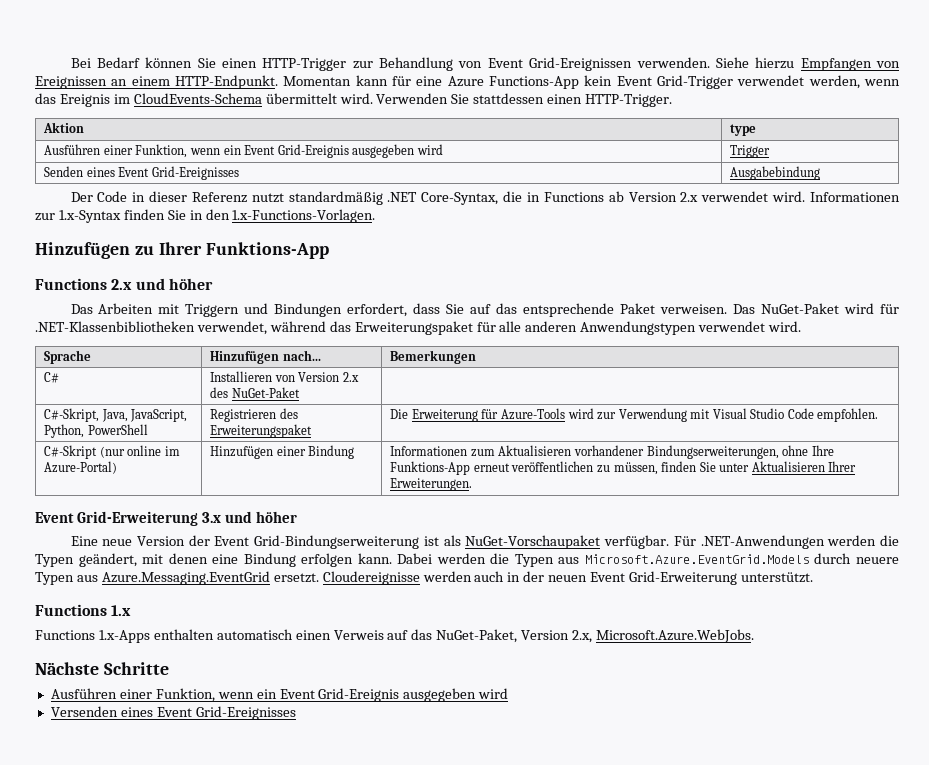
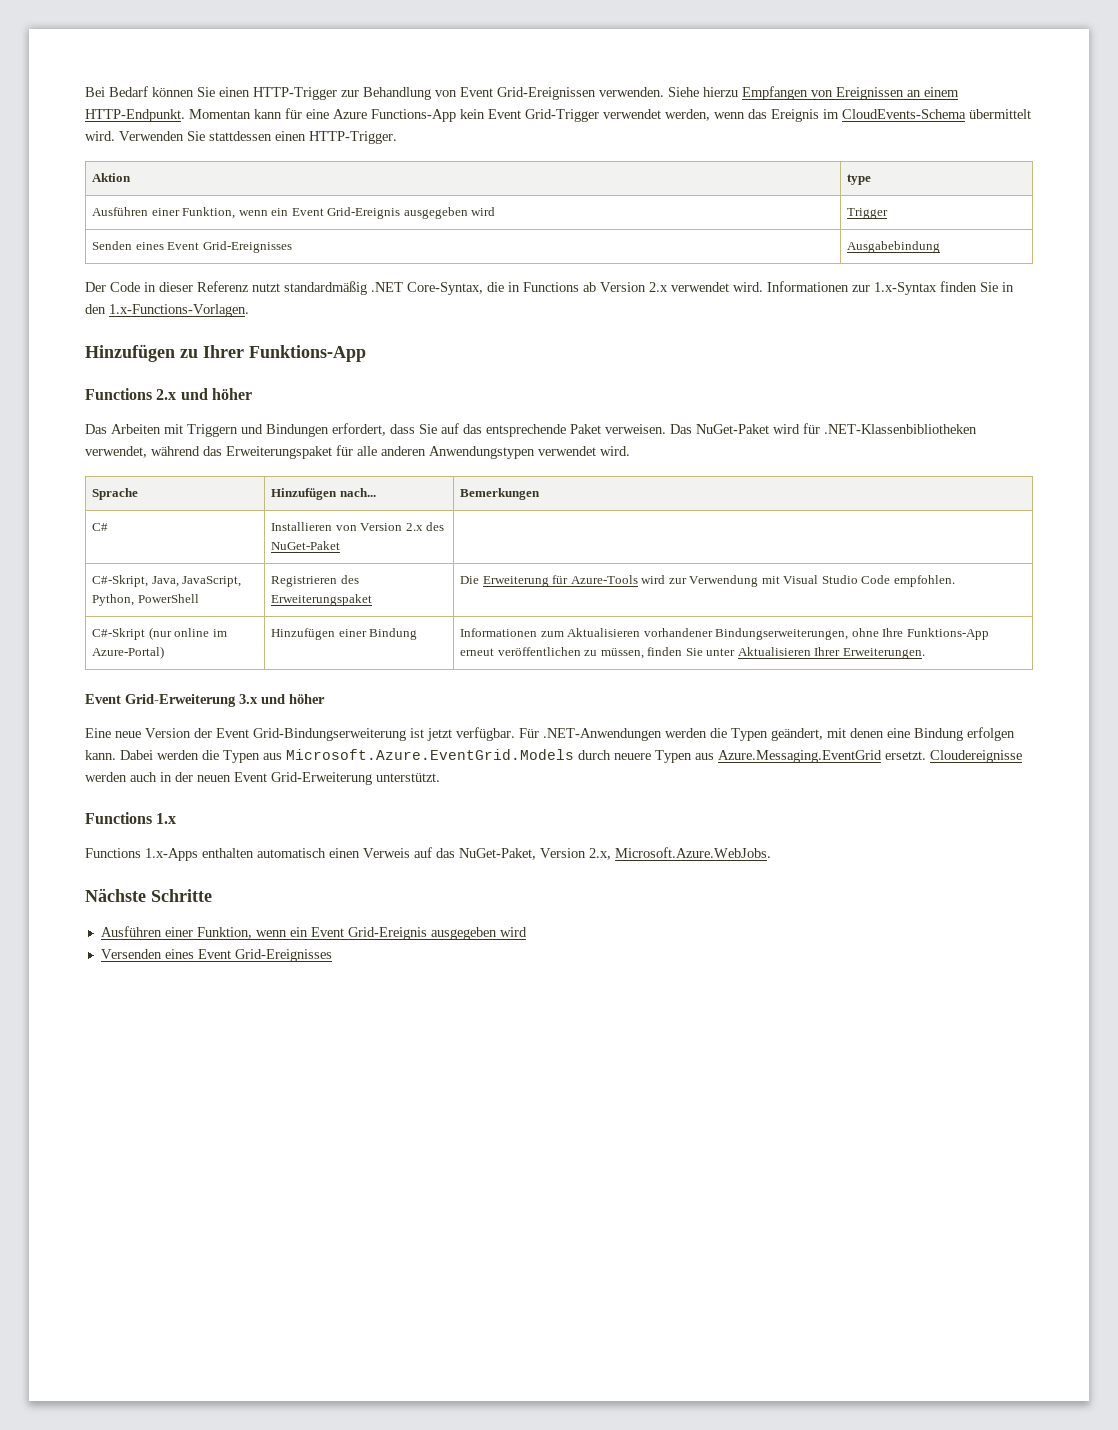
[443,535,601,549] als NuGet-Vorschaupaket -> [427,728,452,741] jetzt

